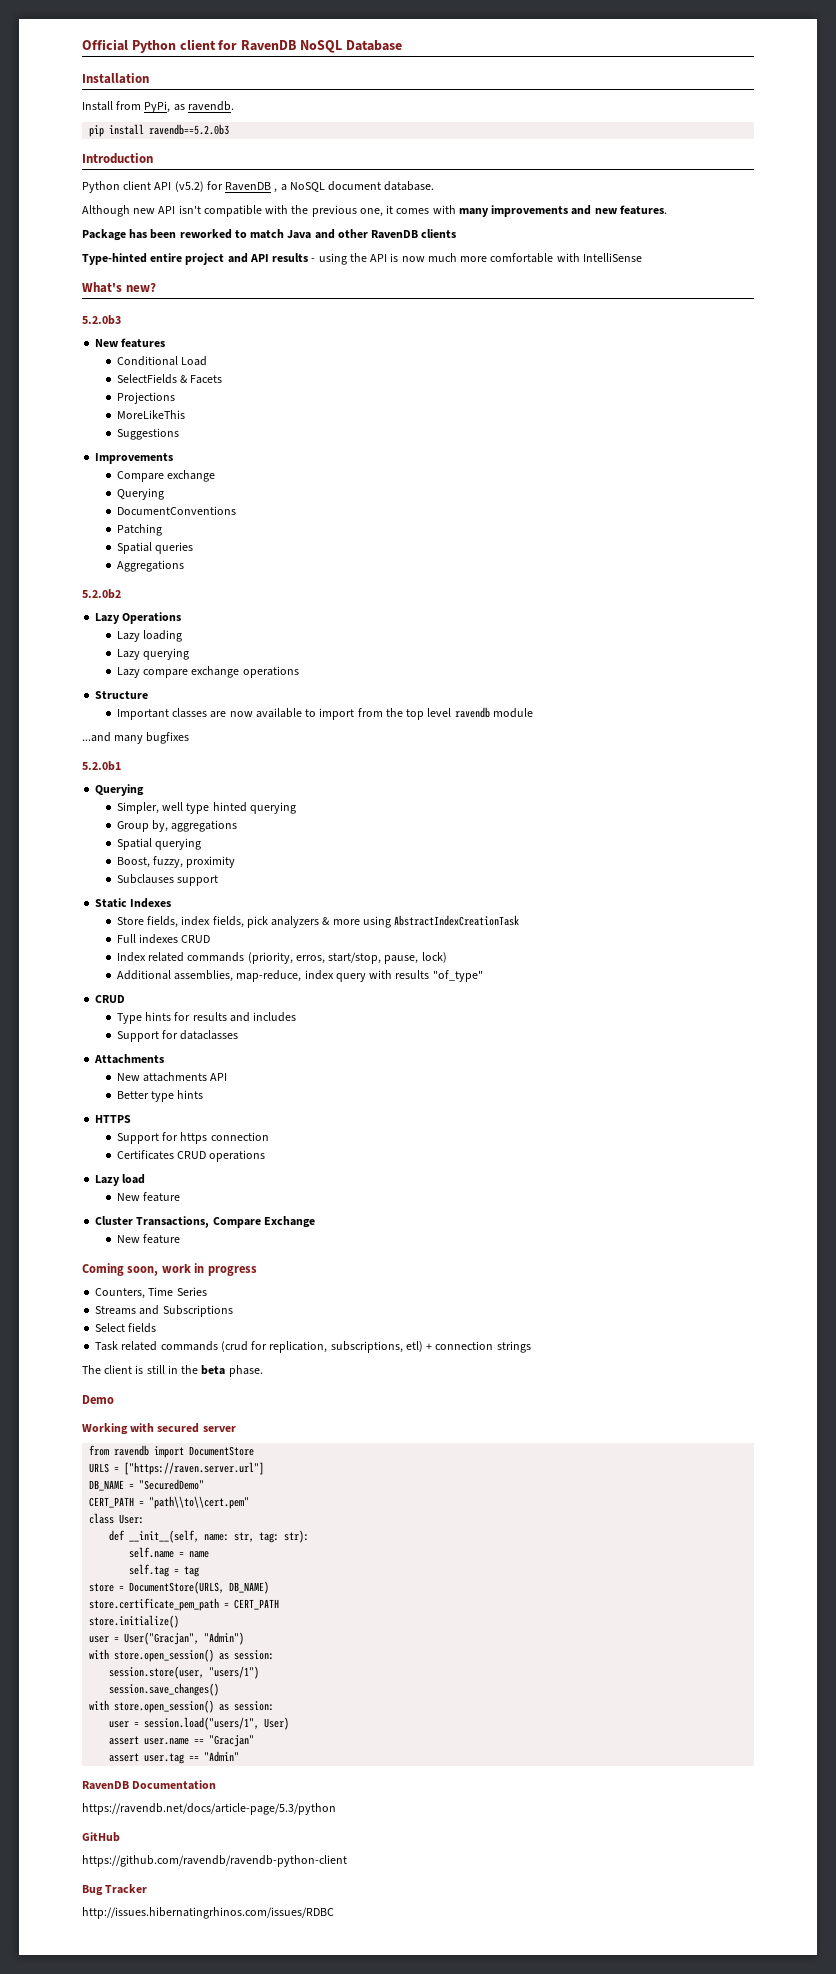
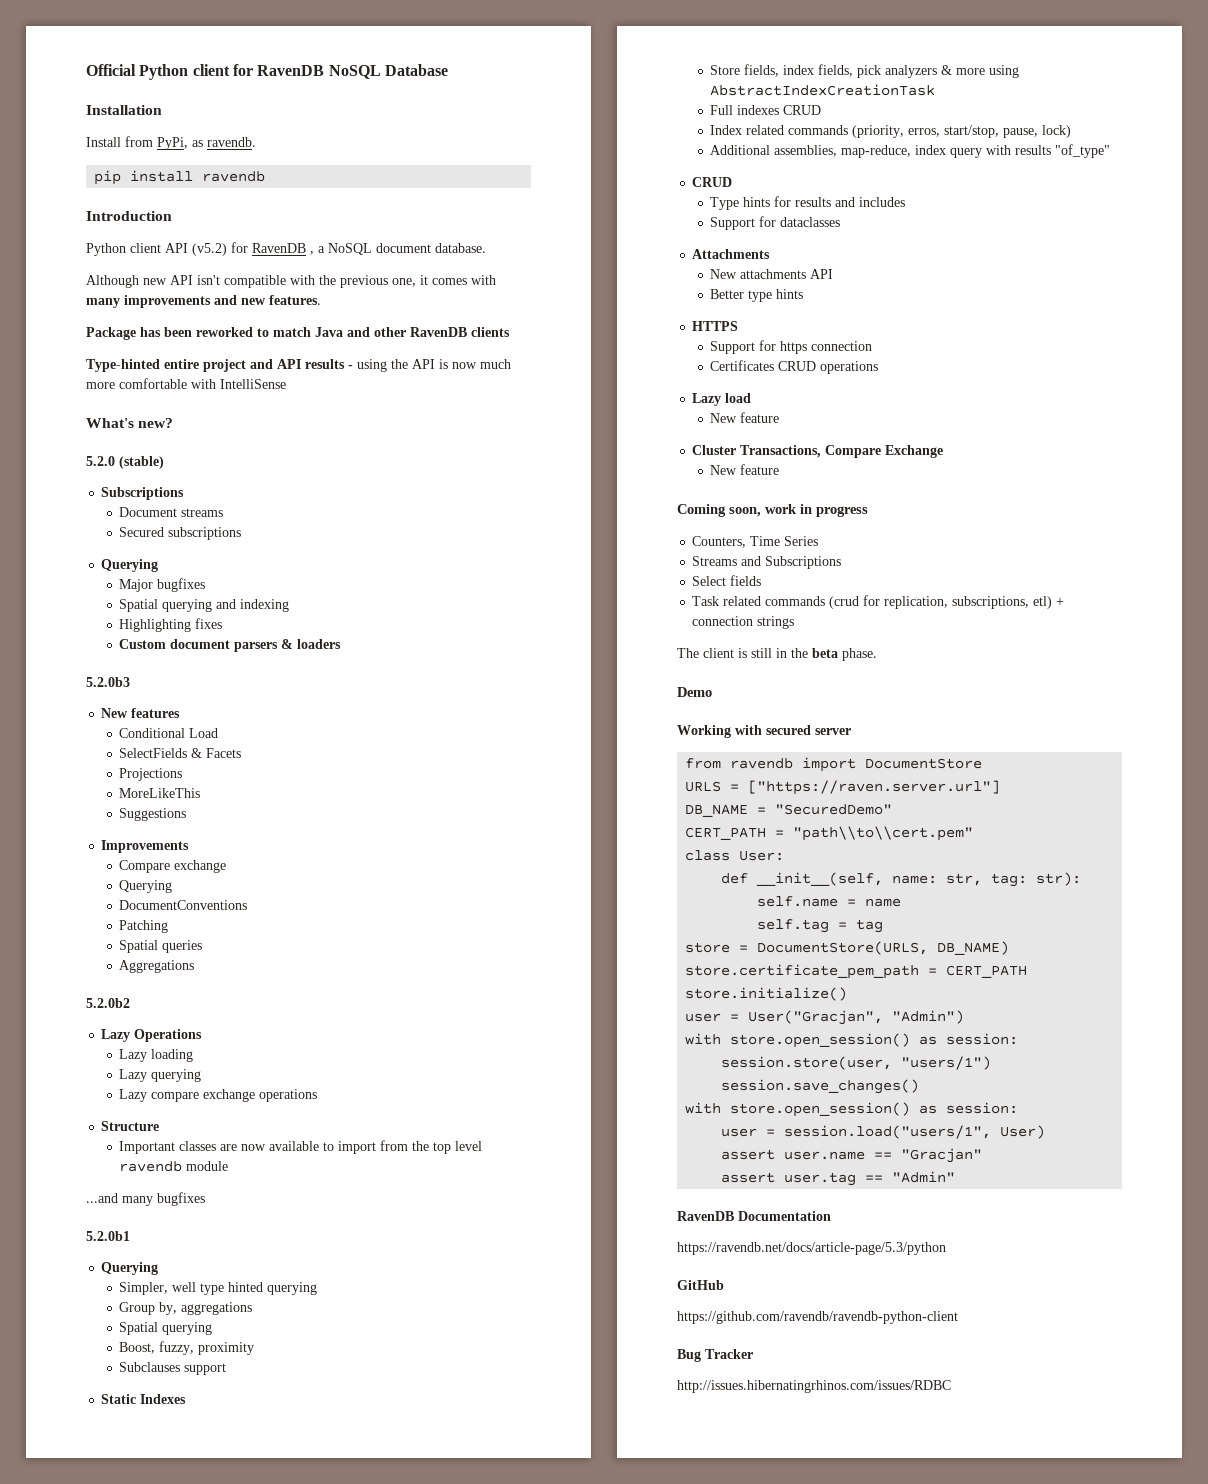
[149,124,230,135] ravendb==5.2.0b3 -> [202,171,266,182] ravendb
(156, 287) none -> [86,456,164,469] [101,487,185,500] [119,507,224,517] [119,527,242,540] [101,559,159,572] [119,578,206,592] [119,599,290,612] [119,618,223,632] [119,639,342,652] // 5.2.0 (stable) // Subscriptions // Document streams // Secured subscriptions // Querying // Major bugfixes // Spatial querying and indexing // Highlighting fixes // Custom document parsers & loaders

